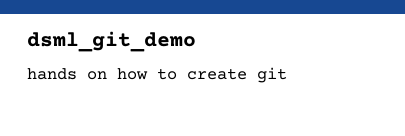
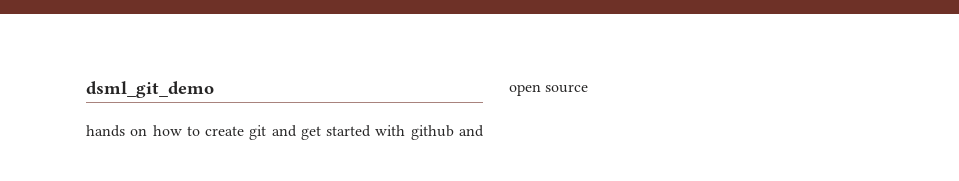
(287, 75) none -> [271,125,484,140] [509,84,589,96] and get started with github and open source

